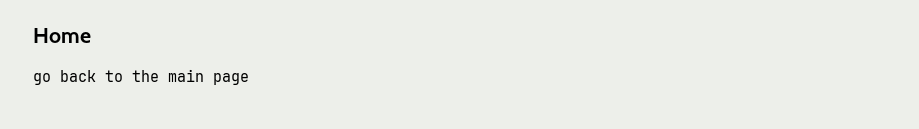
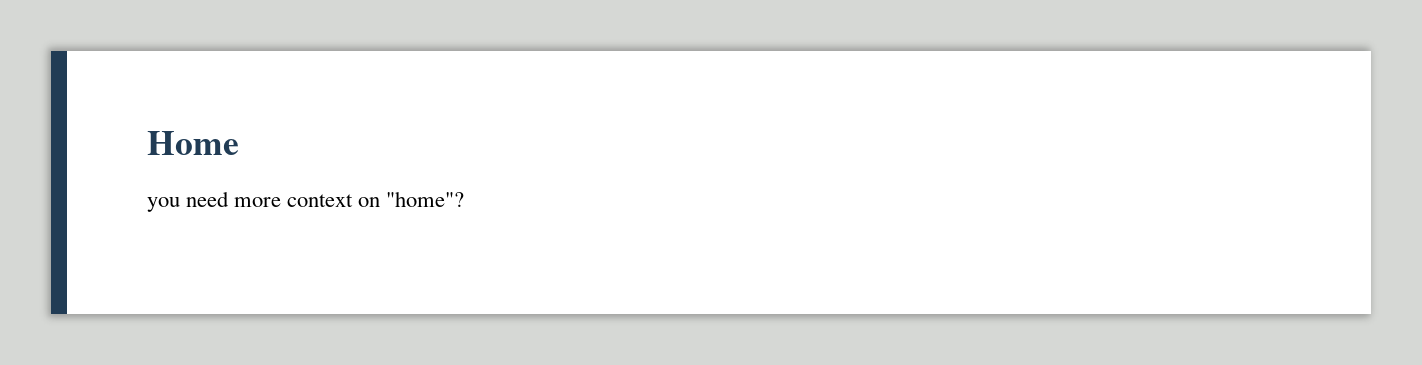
[33,69,249,85] go back to the main page -> [147,191,465,212] you need more context on "home"?

